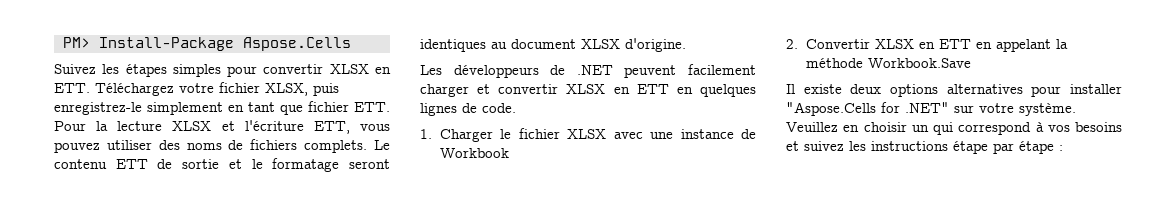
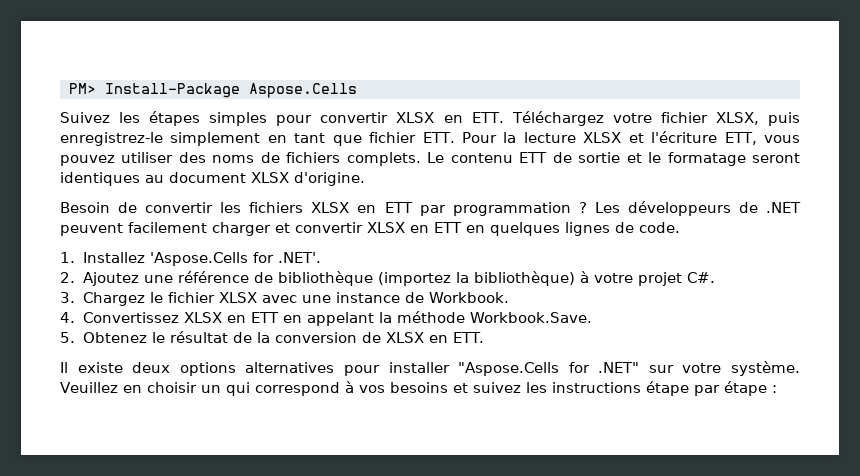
(686, 45) none -> [60,202,587,216] Besoin de convertir les fichiers XLSX en ETT par programmation ?
[439,129,493,142] Charger -> [82,252,321,266] [60,271,715,286] [60,292,145,306] Installez 'Aspose.Cells for .NET'. // 2. Ajoutez une référence de bibliothèque (importez la bibliothèque) à votre projet C#. // 3. Chargez
[439,148,509,158] [786,39,870,49] Workbook // 2. Convertir -> [428,292,510,303] [60,312,179,323] Workbook. // 4. Convertissez
[867,58,971,68] Workbook.Save -> [469,312,593,323] [60,331,485,343] Workbook.Save. // 5. Obtenez le résultat de la conversion de XLSX en ETT.

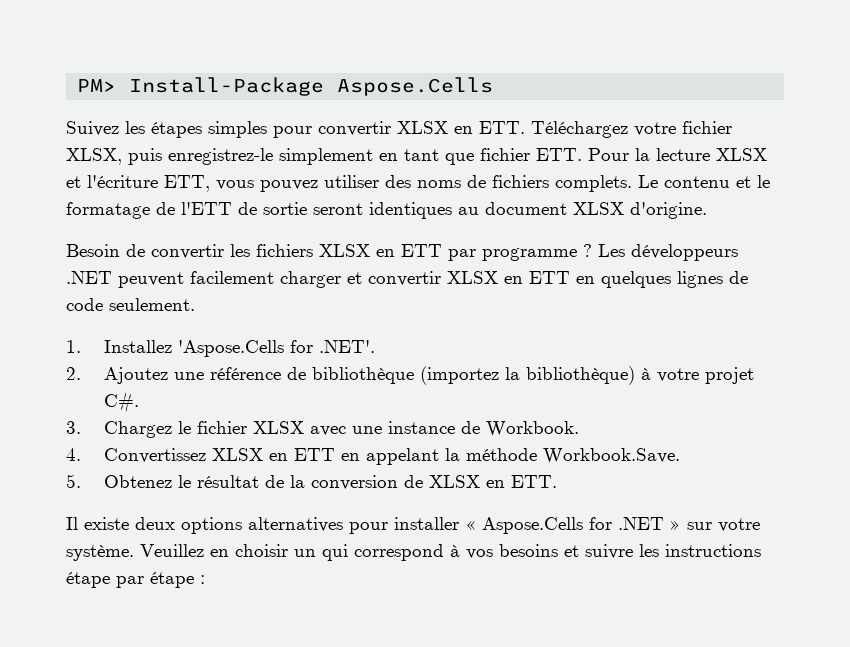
[519,152,746,166] ETT de sortie et le formatage -> [736,175,770,188] [66,202,307,219] et le formatage de l'ETT de sortie
[452,202,571,216] programmation -> [482,248,577,261] programme
[738,202,758,213] de -> (738, 252) none
[639,222,680,233] code. -> [66,298,195,311] code seulement.
[458,362,640,376] "Aspose.Cells for .NET" -> [465,517,681,534] « Aspose.Cells for .NET »
[472,382,521,393] suivez -> [585,544,633,559] suivre

